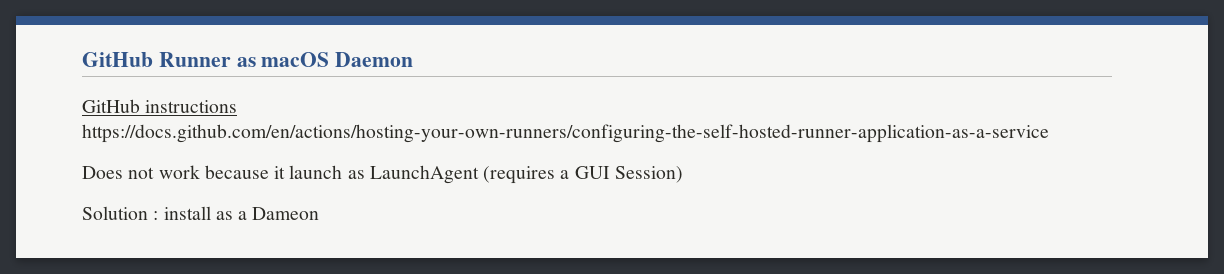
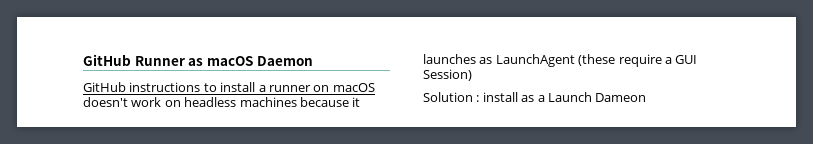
[82,124,1049,143] [82,165,200,179] https://docs.github.com/en/actions/hosting-your-own-runners/configuring-the-self-hosted-runner-application-as-a-service // Does not work -> [203,82,375,92] [83,97,297,107] to install a runner on macOS doesn't work on headless machines
[289,165,343,179] launch -> [423,54,476,64] launches
[483,166,556,184] (requires -> [578,54,662,67] (these require
(248, 215) none -> [547,92,592,102] Launch

